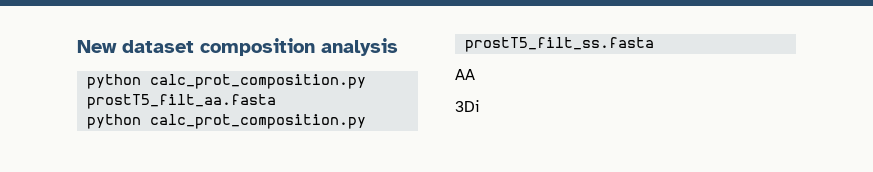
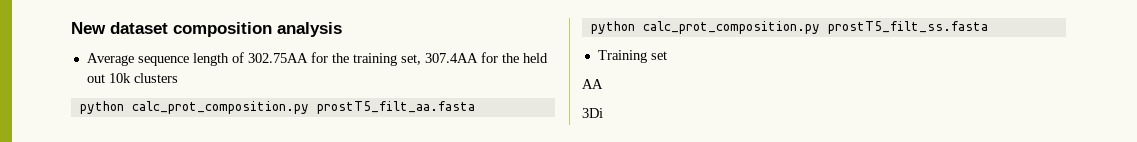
(398, 47) none -> [86,52,548,66] [86,73,178,83] // Average sequence length of 302.75AA for the training set, 307.4AA for the held out 10k clusters
(654, 44) none -> [597,50,667,63] // Training set

